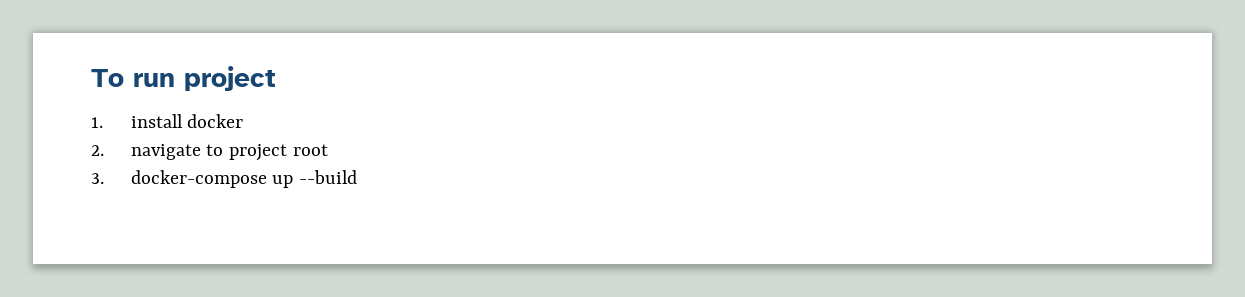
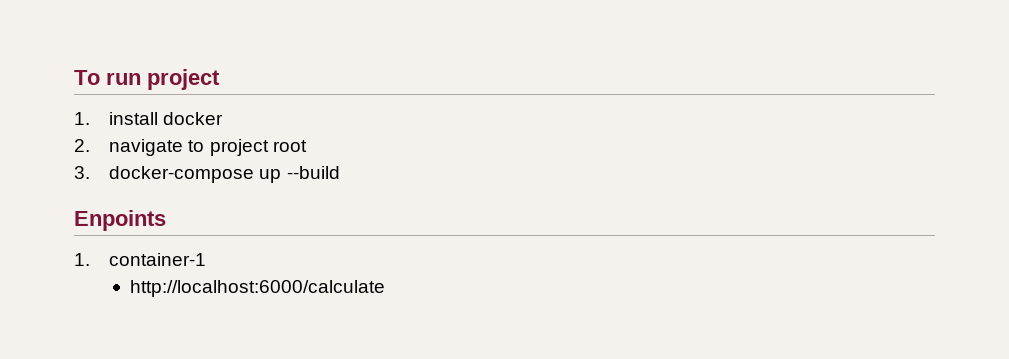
(358, 177) none -> [74,210,166,231] [74,253,207,266] [130,280,386,297] // Enpoints // 1. container-1 // http://localhost:6000/calculate

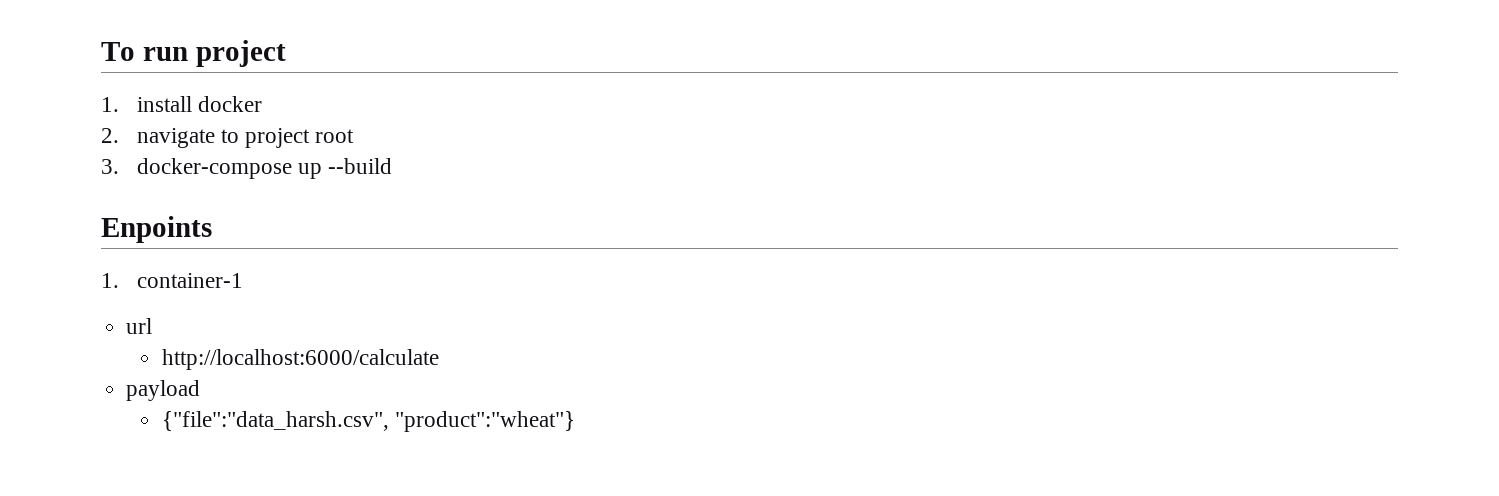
(207, 259) none -> [126,318,153,334] // url
(386, 288) none -> [126,380,201,401] [161,411,576,432] // payload // {"file":"data_harsh.csv", "product":"wheat"}

